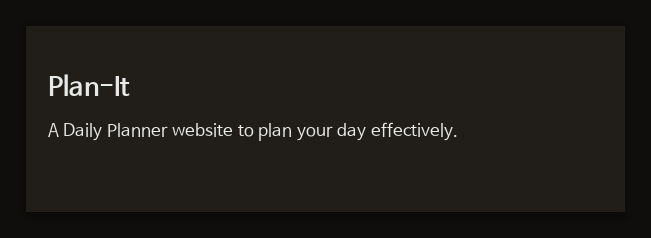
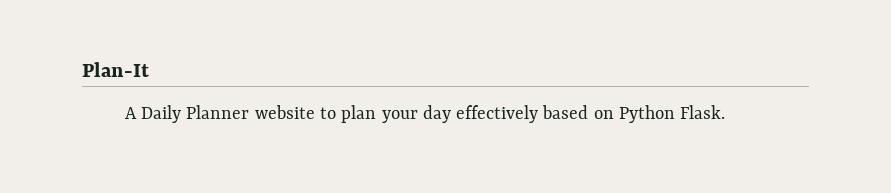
[370,122,458,141] effectively. -> [456,105,726,123] effectively based on Python Flask.

